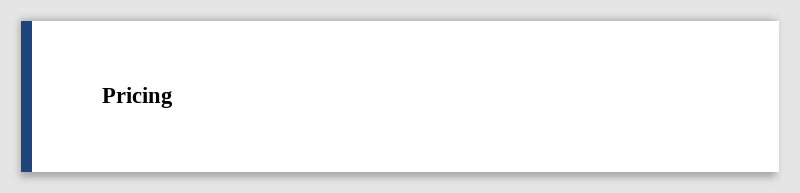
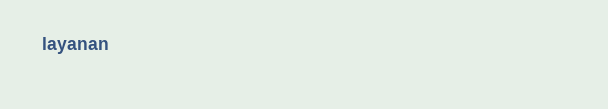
[102,87,173,108] Pricing -> [42,37,109,54] layanan

